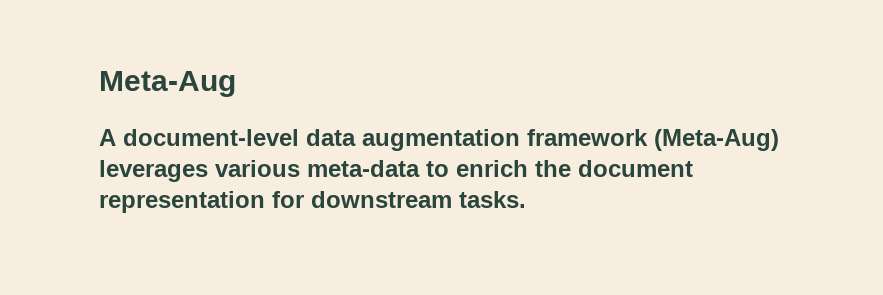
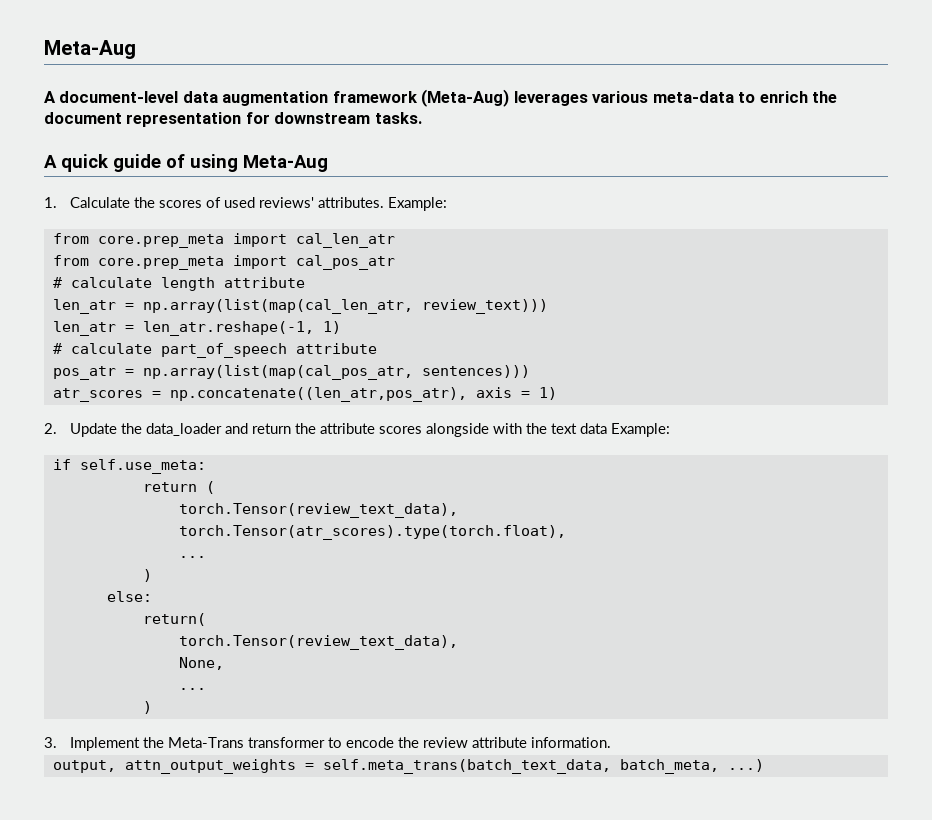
(526, 199) none -> [44,154,328,172] [44,197,447,211] [52,233,395,248] [52,255,395,270] [52,277,305,291] [52,299,548,314] [52,321,341,336] [52,343,377,358] [52,365,530,380] [52,387,557,402] [44,423,670,437] [52,459,206,474] [142,481,215,494] [178,503,458,518] [178,525,566,540] [178,556,206,558] [142,569,152,582] [106,591,152,602] [142,613,206,626] [178,635,458,650] [178,657,224,670] [178,688,206,690] [142,701,152,714] [44,737,611,751] [52,759,764,774] // A quick guide of using Meta-Aug // 1. Calculate the scores of used reviews' attributes. Example: // from core.prep_meta import cal_len_atr // from core.prep_meta import cal_pos_atr // # calculate length attribute // len_atr = np.array(list(map(cal_len_atr, review_text))) // len_atr = len_atr.reshape(-1, 1) // # calculate part_of_speech attribute // pos_atr = np.array(list(map(cal_pos_atr, sentences))) // atr_scores = np.concatenate((len_atr,pos_atr), axis = 1) // 2. Update the data_loader and return the attribute scores alongside with the text data Example: // if self.use_meta: // return ( // torch.Tensor(review_text_data), // torch.Tensor(atr_scores).type(torch.float), // ... // ) // else: // return( // torch.Tensor(review_text_data), // None, // ... // ) // 3. Implement the Meta-Trans transformer to encode the review attribute information. // output, attn_output_weights = self.meta_trans(batch_text_data, batch_meta, ...)

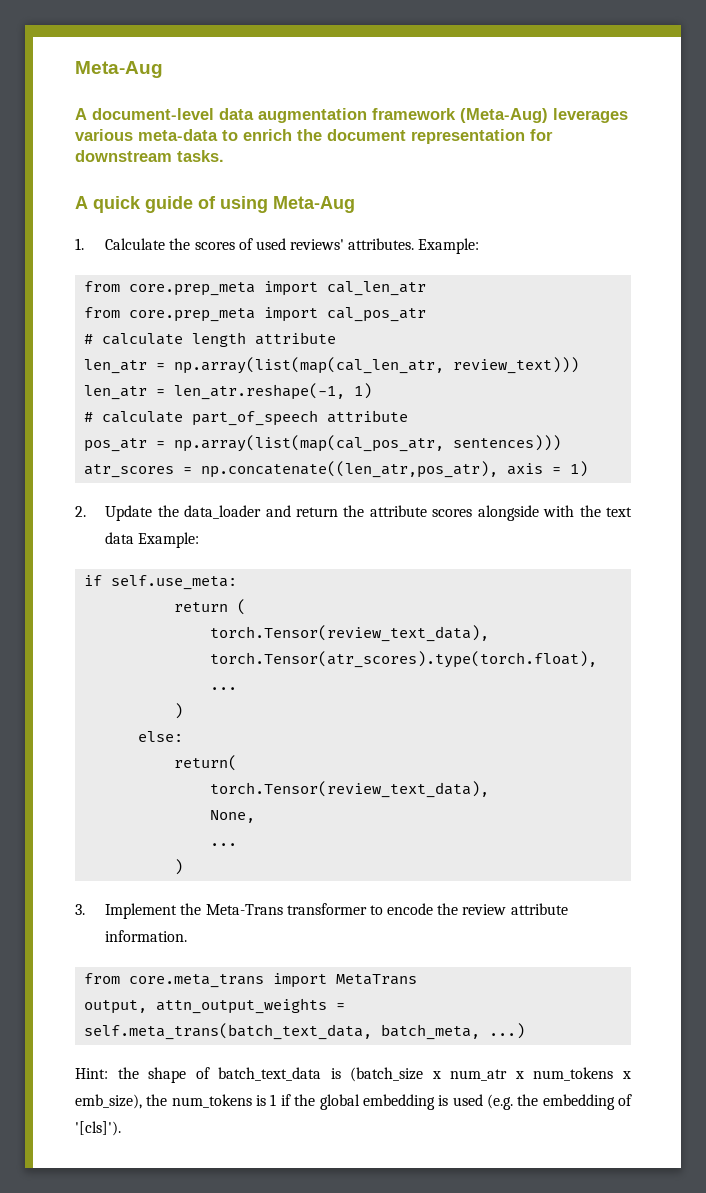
(611, 742) none -> [84,973,418,988] // from core.meta_trans import MetaTrans
(764, 765) none -> [75,1067,631,1083] [75,1094,632,1110] [75,1121,121,1136] // Hint: the shape of batch_text_data is (batch_size x num_atr x num_tokens x emb_size), the num_tokens is 1 if the global embedding is used (e.g. the embedding of '[cls]').

